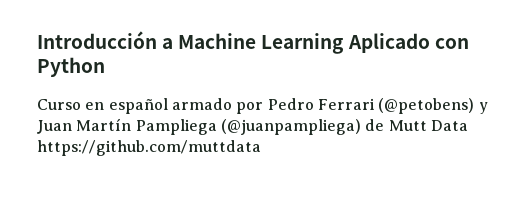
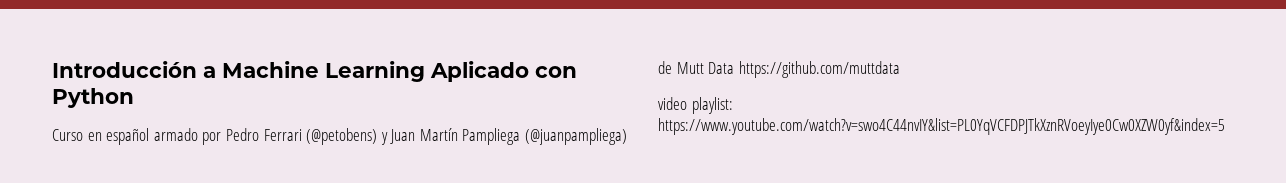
(261, 148) none -> [658,97,733,114] [658,118,1225,135] // video playlist: https://www.youtube.com/watch?v=swo4C44nvIY&list=PL0YqVCFDPJTkXznRVoeyIye0Cw0XZW0yf&index=5

